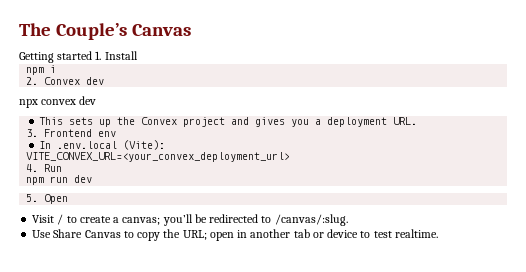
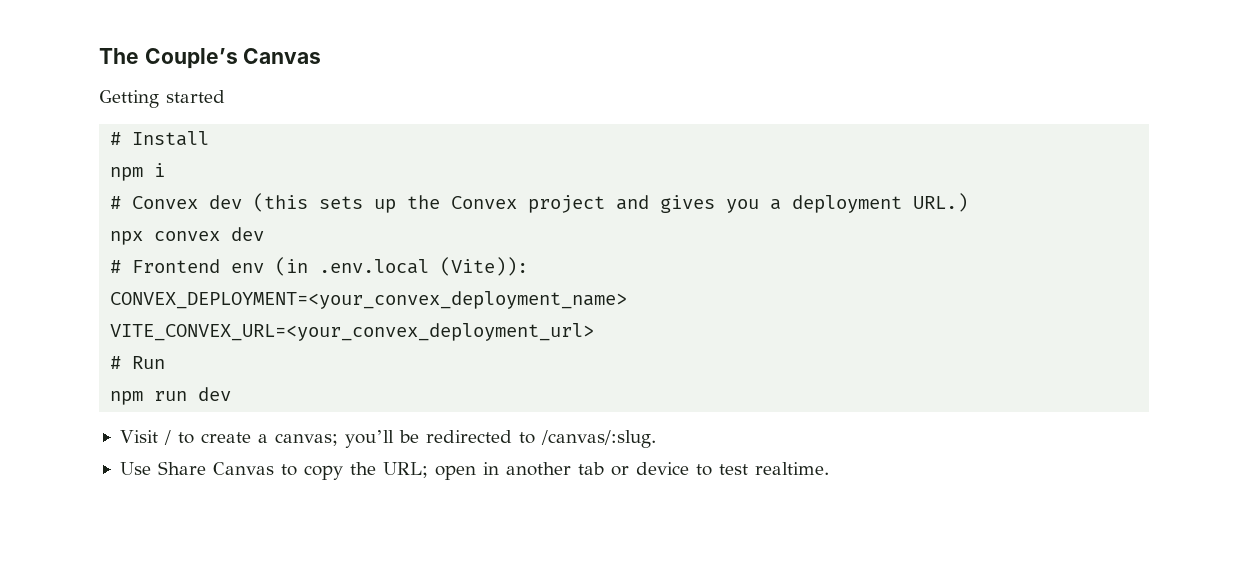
[95,51,102,60] 1. -> [110,132,122,145] // #
[26,77,39,85] 2. -> [110,196,122,209] #
[19,96,97,108] [39,117,64,125] // npx convex dev // This -> [253,193,309,212] (this
[393,117,418,125] [26,129,117,137] [39,140,166,150] URL. // 3. Frontend env // In .env.local (Vite): -> [913,193,969,212] [110,227,265,245] [110,257,529,276] [110,291,628,309] URL.) // npx convex dev // # Frontend env (in .env.local (Vite)): // CONVEX_DEPLOYMENT=<your_convex_deployment_name>
[26,164,39,172] 4. -> [110,356,122,369] #
[26,194,69,204] // 5. Open -> (232, 394) none

